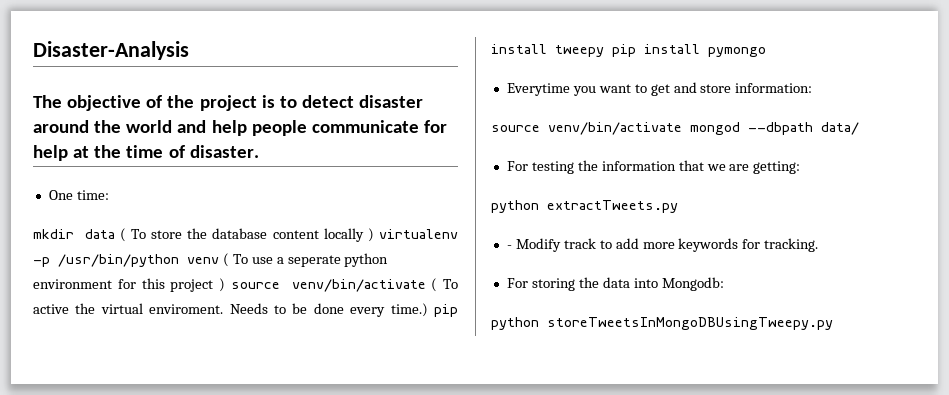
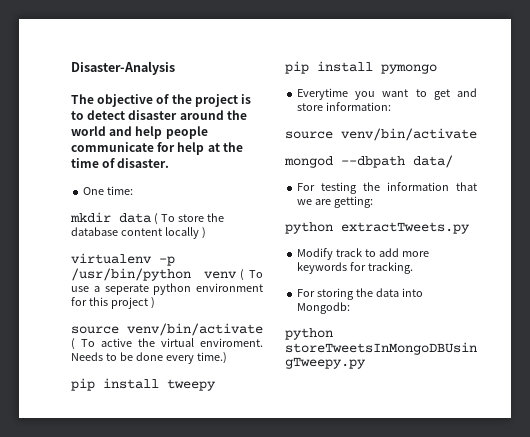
(374, 235) none -> (206, 233) //
(226, 285) none -> (155, 303) //
(428, 310) none -> (227, 358) //
(604, 51) none -> (216, 385) //
(682, 128) none -> (477, 134) //
[506,245,512,249] - -> (470, 228) none

